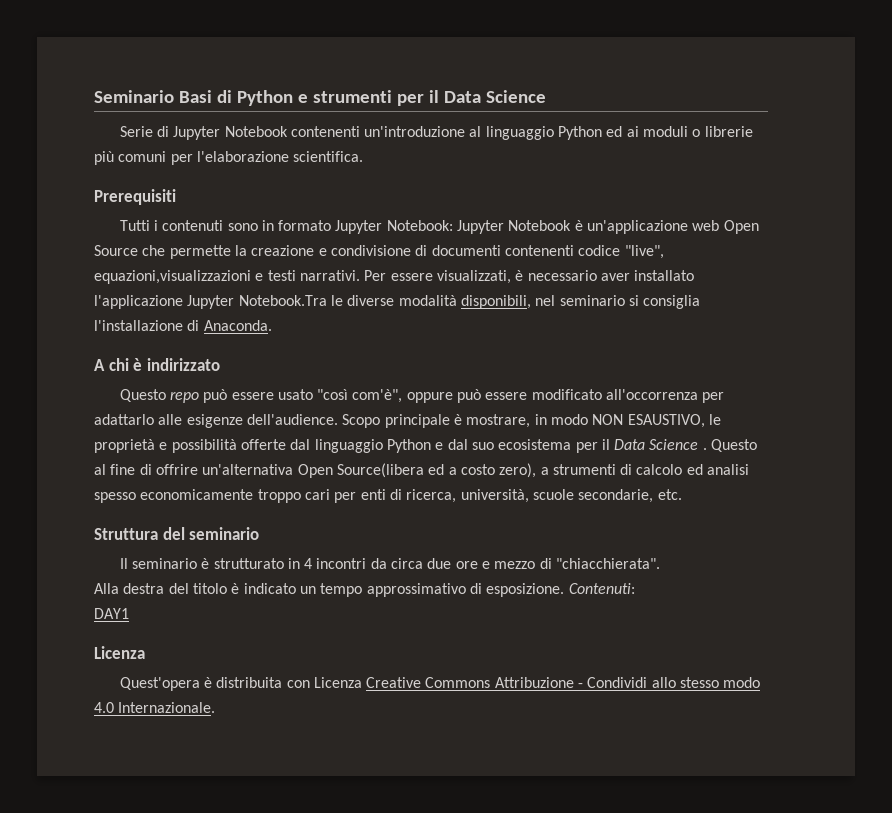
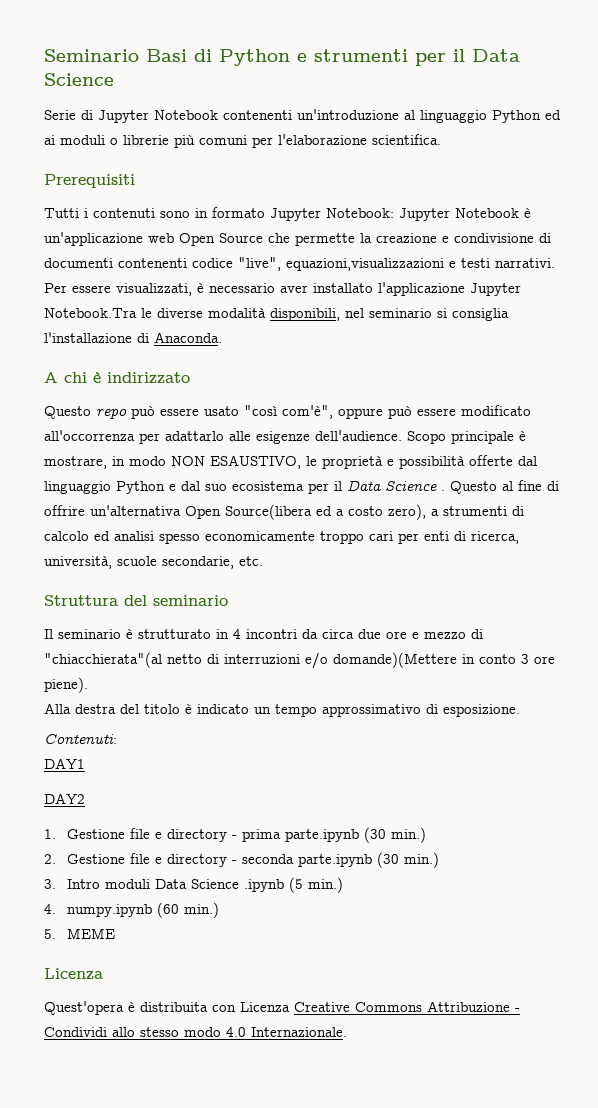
[556,558,661,569] "chiacchierata". -> [44,652,555,669] [44,677,88,693] "chiacchierata"(al netto di interruzioni e/o domande)(Mettere in conto 3 ore piene).
(565, 590) none -> (520, 710) //
(129, 613) none -> [44,793,85,804] [44,827,427,843] [44,852,440,868] [44,877,344,893] [44,902,220,918] [44,928,116,939] // DAY2 // 1. Gestione file e directory - prima parte.ipynb (30 min.) // 2. Gestione file e directory - seconda parte.ipynb (30 min.) // 3. Intro moduli Data Science .ipynb (5 min.) // 4. numpy.ipynb (60 min.) // 5. MEME

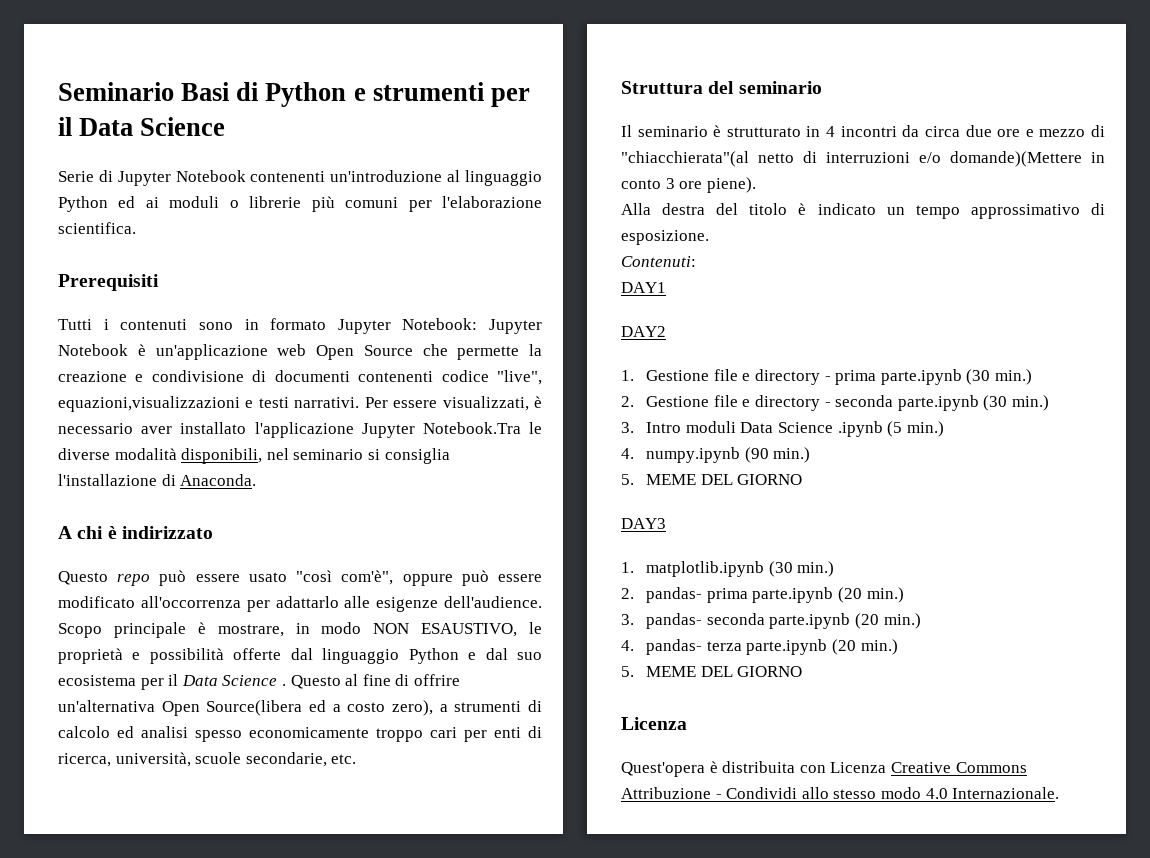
[157,902,220,918] [44,928,116,939] (60 min.) // 5. MEME -> [744,447,811,463] [621,474,803,485] [621,518,666,529] [621,561,835,577] [621,587,904,603] [621,613,921,629] [621,639,898,655] [621,666,803,677] (90 min.) // 5. MEME DEL GIORNO // DAY3 // 1. matplotlib.ipynb (30 min.) // 2. pandas- prima parte.ipynb (20 min.) // 3. pandas- seconda parte.ipynb (20 min.) // 4. pandas- terza parte.ipynb (20 min.) // 5. MEME DEL GIORNO

